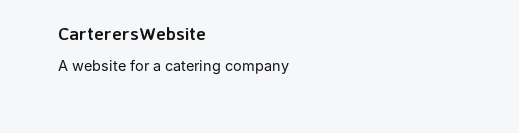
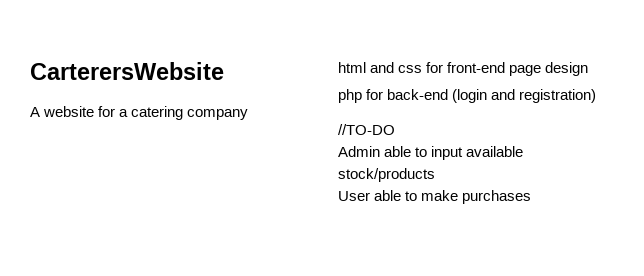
(289, 68) none -> [338,62,589,76] [338,89,597,103] [338,124,395,135] [338,146,524,160] [338,168,435,182] [338,190,532,204] // html and css for front-end page design // php for back-end (login and registration) // //TO-DO // Admin able to input available stock/products // User able to make purchases

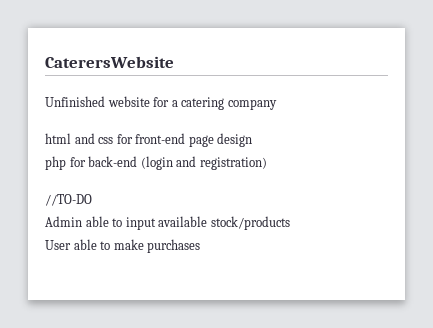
[30,62,224,80] [30,107,40,117] CarterersWebsite // A -> [45,56,174,68] [45,96,105,107] CaterersWebsite // Unfinished

